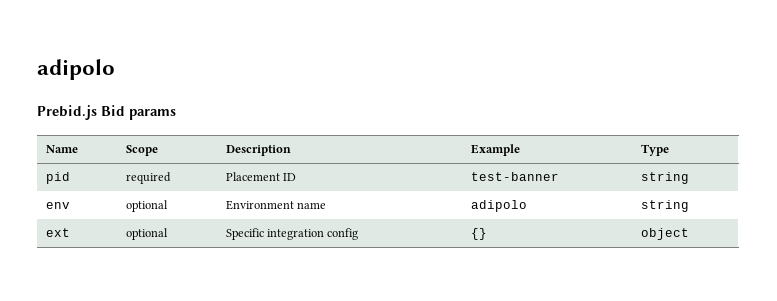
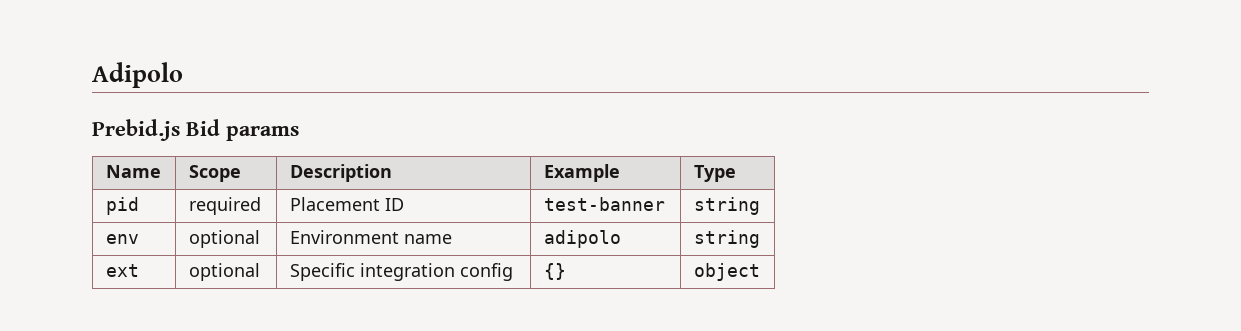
[37,59,115,80] adipolo -> [92,62,183,88] Adipolo

